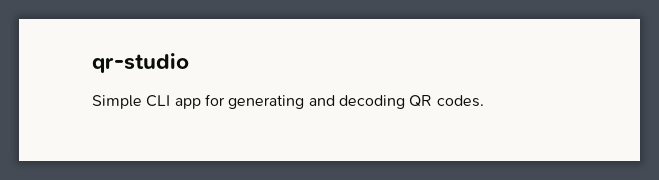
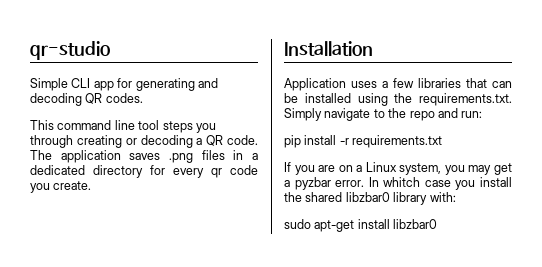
(484, 101) none -> [30,120,216,133] [30,135,258,148] [30,150,258,163] [30,165,258,178] [30,181,92,193] [284,41,373,56] [284,78,512,91] [284,93,512,106] [284,108,483,121] [284,135,443,148] [284,162,512,175] [284,177,512,190] [284,192,456,205] [284,219,438,232] // This command line tool steps you through creating or decoding a QR code. The application saves .png files in a dedicated directory for every qr code you create. // Installation // Application uses a few libraries that can be installed using the requirements.txt. Simply navigate to the repo and run: // pip install -r requirements.txt // If you are on a Linux system, you may get a pyzbar error. In whitch case you install the shared libzbar0 library with: // sudo apt-get install libzbar0

